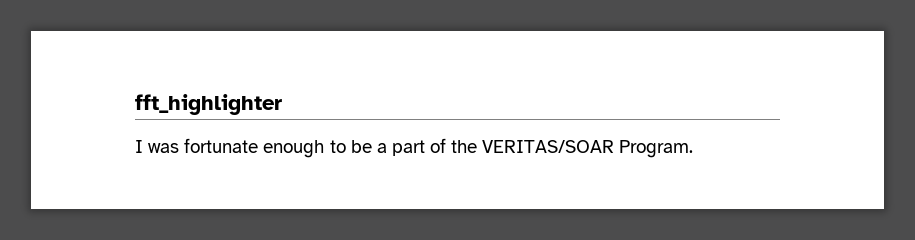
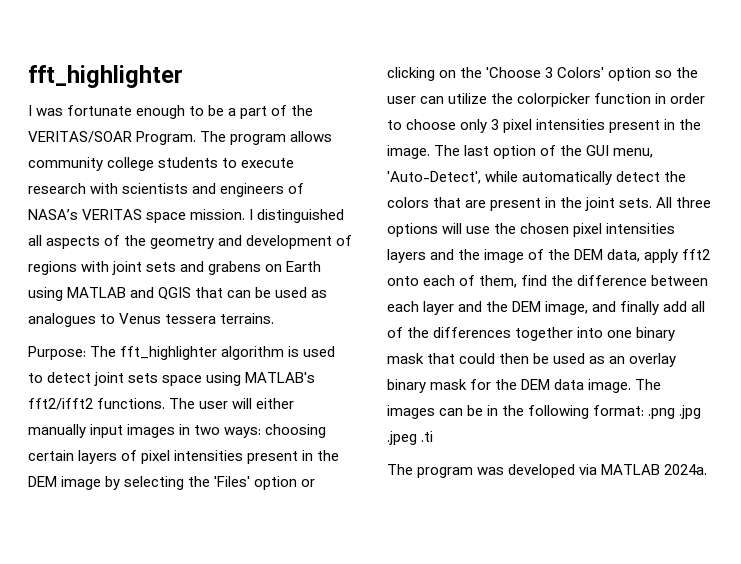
(694, 149) none -> [200,131,333,145] [28,157,295,171] [28,183,305,197] [28,209,345,223] [28,235,353,249] [28,261,322,275] [28,287,328,301] [28,313,275,327] [28,346,336,360] [28,372,316,386] [28,398,295,410] [28,424,327,438] [28,450,340,464] [28,476,316,490] [387,67,699,81] [387,93,706,107] [387,119,702,133] [387,145,654,159] [387,171,687,185] [387,197,712,211] [387,223,676,237] [387,249,711,263] [387,275,709,288] [387,301,706,315] [387,327,676,341] [387,353,677,367] [387,379,662,393] [387,405,702,419] [387,431,434,445] [387,464,708,478] The program allows community college students to execute research with scientists and engineers of NASA’s VERITAS space mission. I distinguished all aspects of the geometry and development of regions with joint sets and grabens on Earth using MATLAB and QGIS that can be used as analogues to Venus tessera terrains. // Purpose: The fft_highlighter algorithm is used to detect joint sets space using MATLAB's fft2/ifft2 functions. The user will either manually input images in two ways: choosing certain layers of pixel intensities present in the DEM image by selecting the 'Files' option or clicking on the 'Choose 3 Colors' option so the user can utilize the colorpicker function in order to choose only 3 pixel intensities present in the image. The last option of the GUI menu, 'Auto-Detect', while automatically detect the colors that are present in the joint sets. All three options will use the chosen pixel intensities layers and the image of the DEM data, apply fft2 onto each of them, find the difference between each layer and the DEM image, and finally add all of the differences together into one binary mask that could then be used as an overlay binary mask for the DEM data image. The images can be in the following format: .png .jpg .jpeg .ti // The program was developed via MATLAB 2024a.

